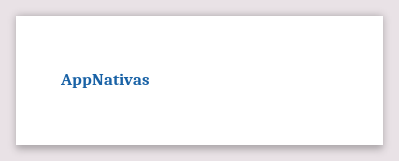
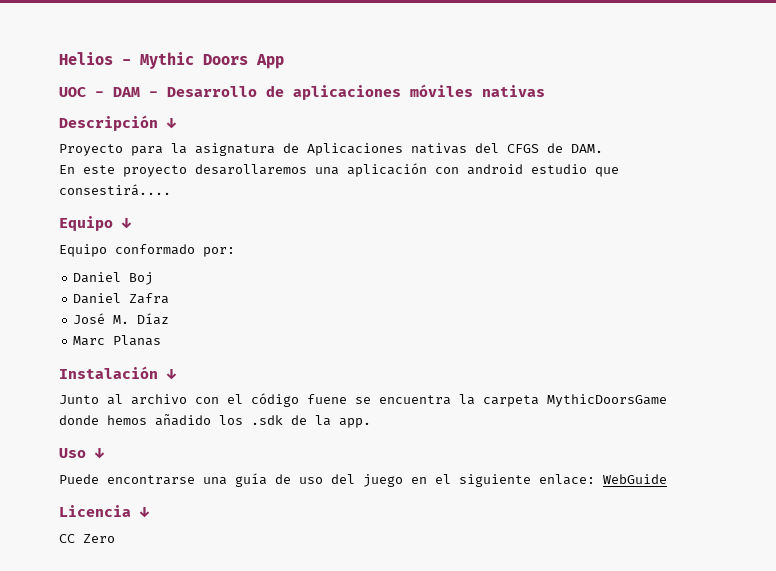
[60,73,150,88] AppNativas -> [59,52,284,69] [59,84,545,100] [59,115,177,131] [59,143,603,156] [59,163,619,177] [59,184,171,196] [59,216,132,231] [59,244,235,257] [73,272,154,285] [73,293,170,304] [73,313,170,325] [73,335,162,346] [59,366,177,380] [59,393,667,407] [59,414,371,428] [59,448,105,459] [59,473,667,487] [59,505,150,518] [59,534,115,543] Helios - Mythic Doors App // UOC - DAM - Desarrollo de aplicaciones móviles nativas // Descripción ↓ // Proyecto para la asignatura de Aplicaciones nativas del CFGS de DAM. // En este proyecto desarollaremos una aplicación con android estudio que consestirá.... // Equipo ↓ // Equipo conformado por: // Daniel Boj // Daniel Zafra // José M. Díaz // Marc Planas // Instalación ↓ // Junto al archivo con el código fuene se encuentra la carpeta MythicDoorsGame donde hemos añadido los .sdk de la app. // Uso ↓ // Puede encontrarse una guía de uso del juego en el siguiente enlace: WebGuide // Licencia ↓ // CC Zero

